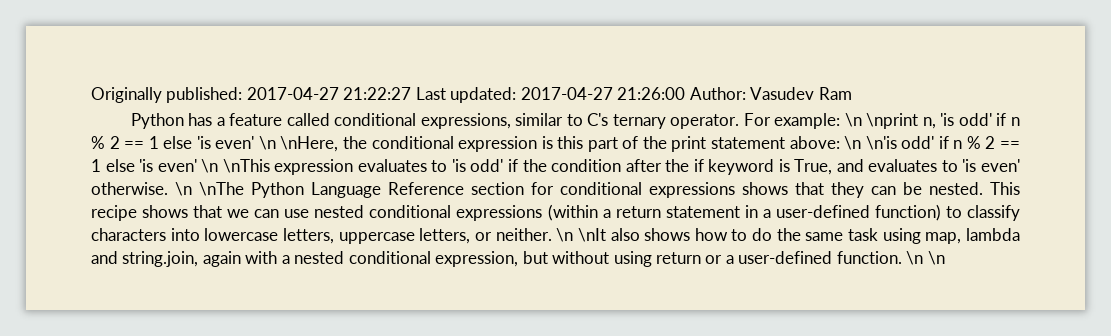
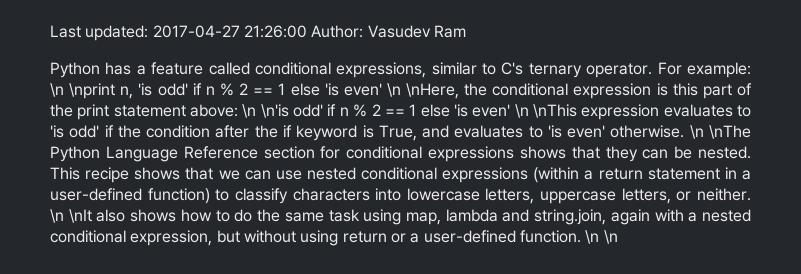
[91,87,412,103] Originally published: 2017-04-27 21:22:27 -> (50, 31) none

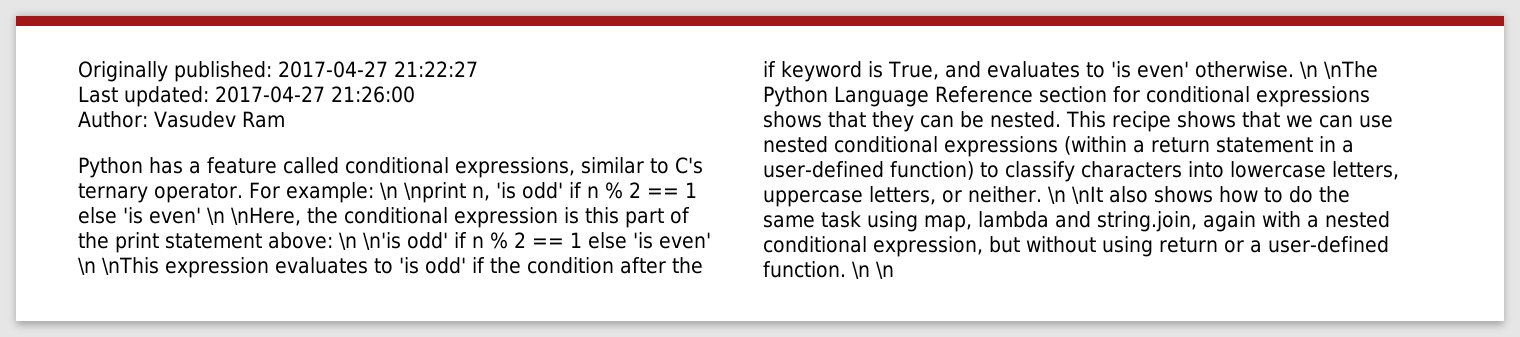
(50, 31) none -> [78,61,478,82] Originally published: 2017-04-27 21:22:27 //
(307, 31) none -> (415, 94) //

